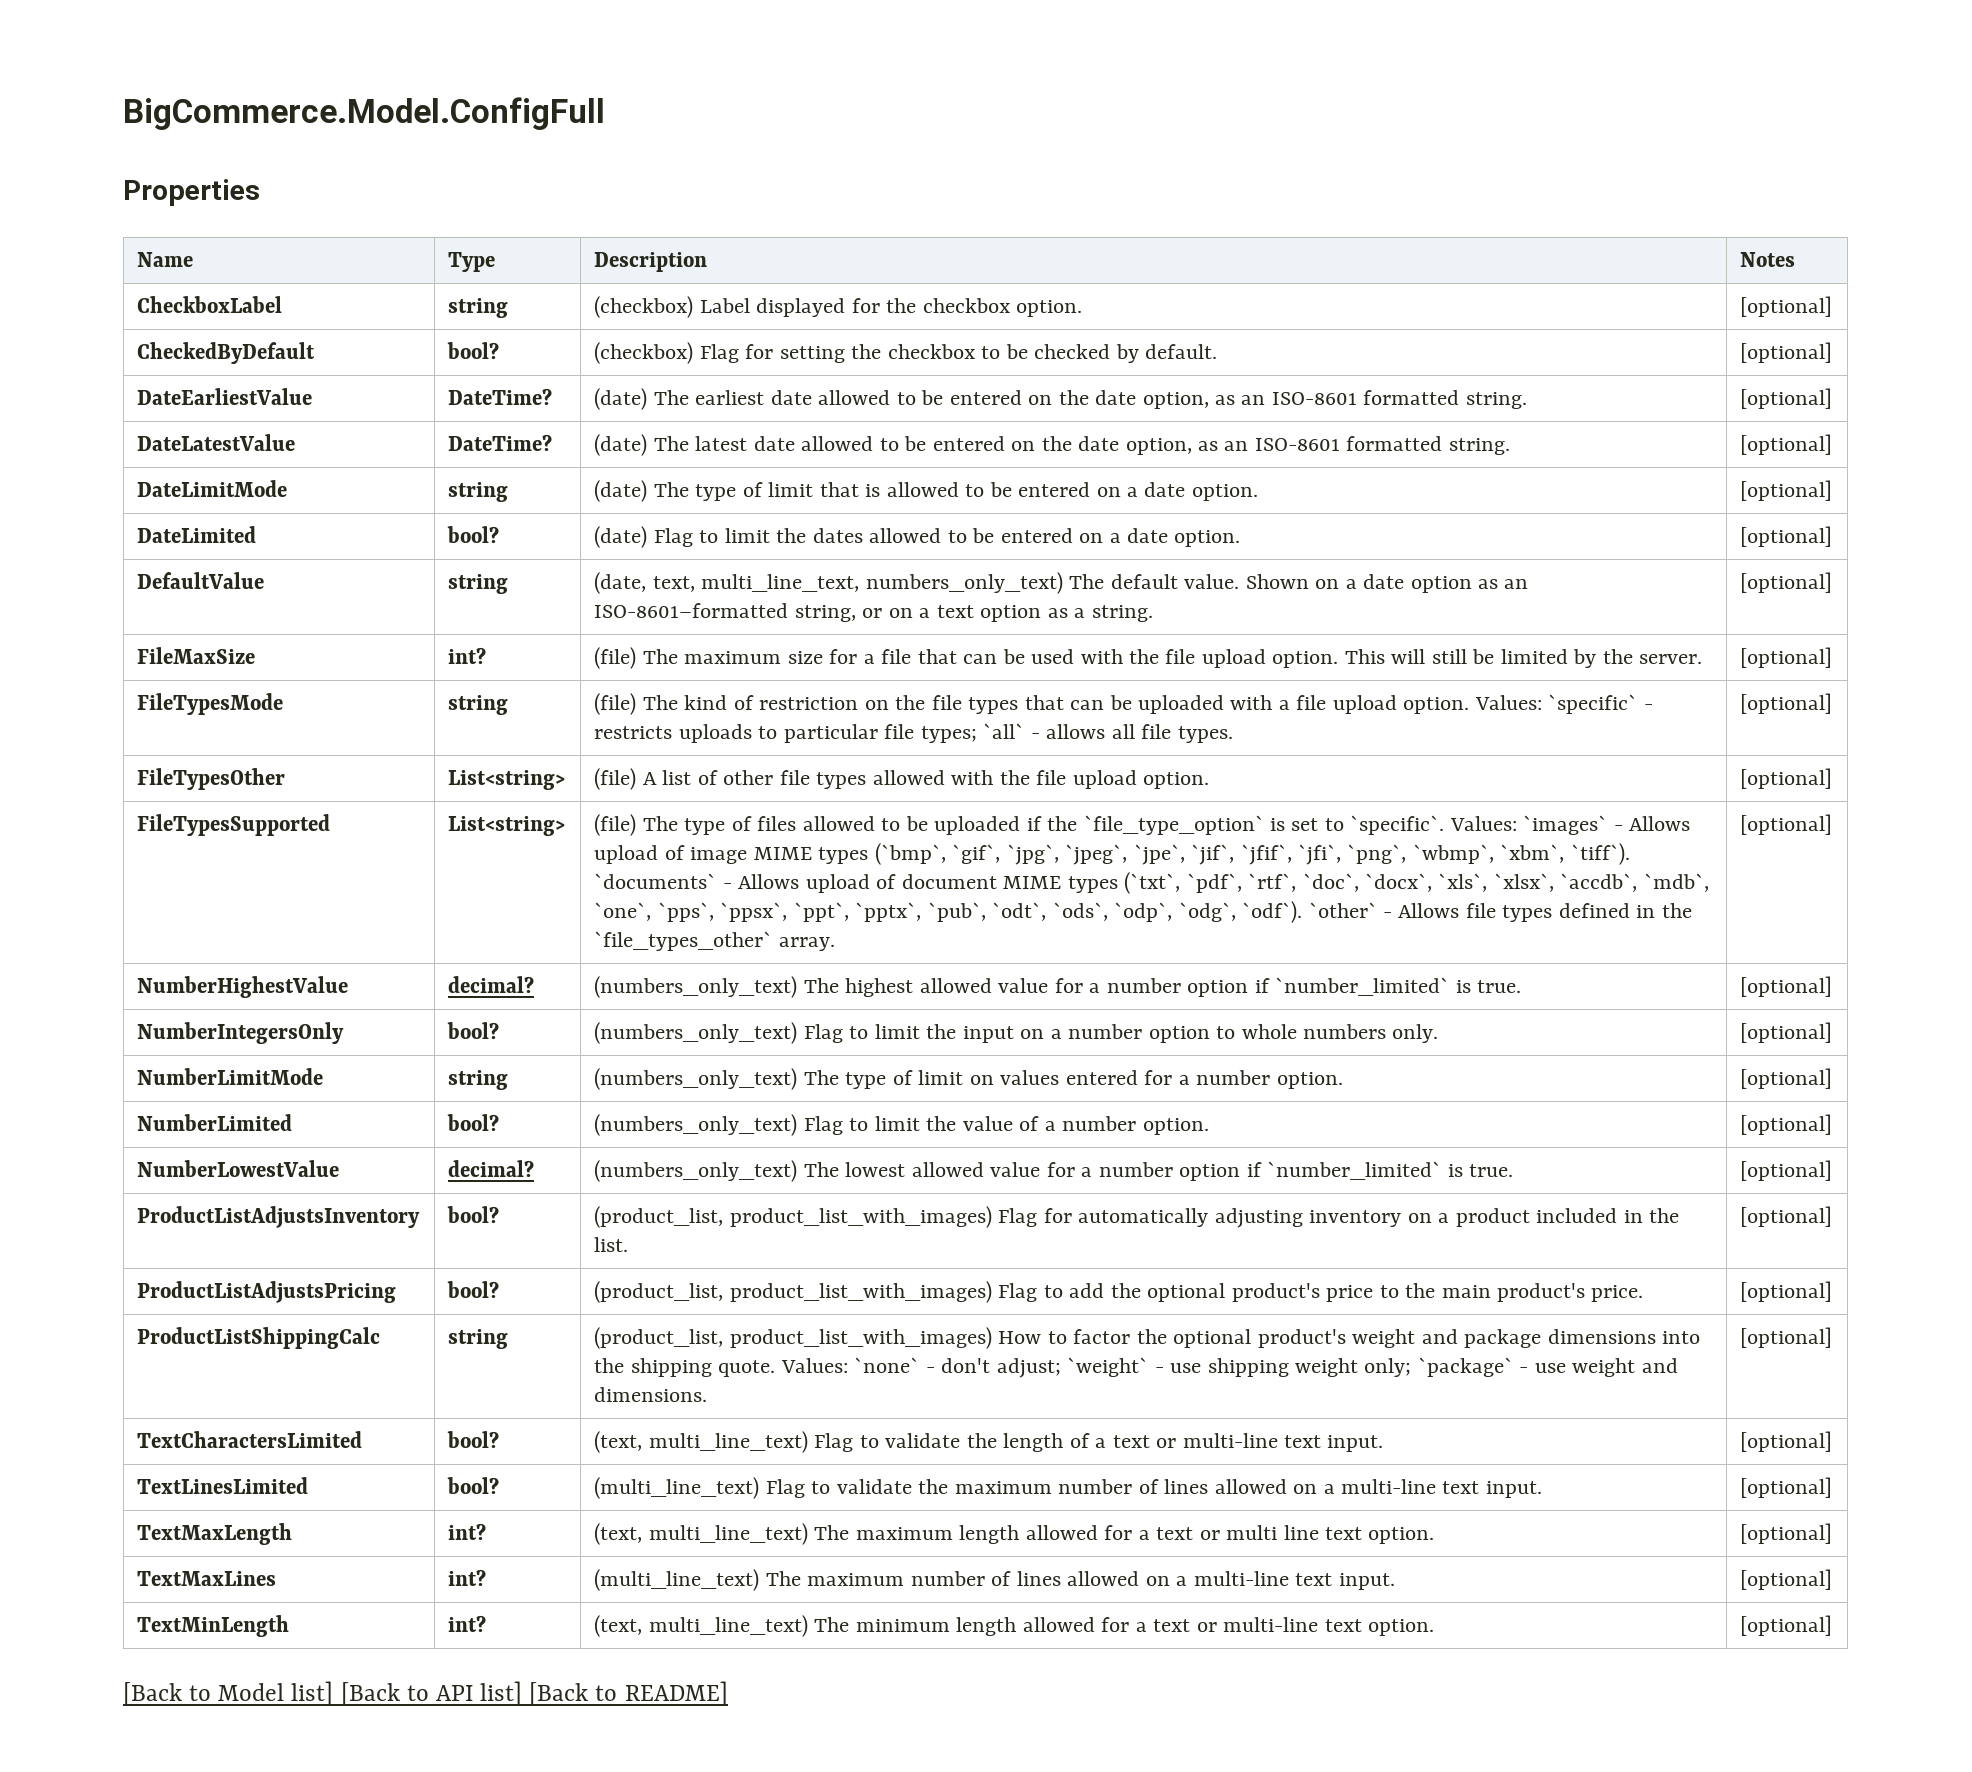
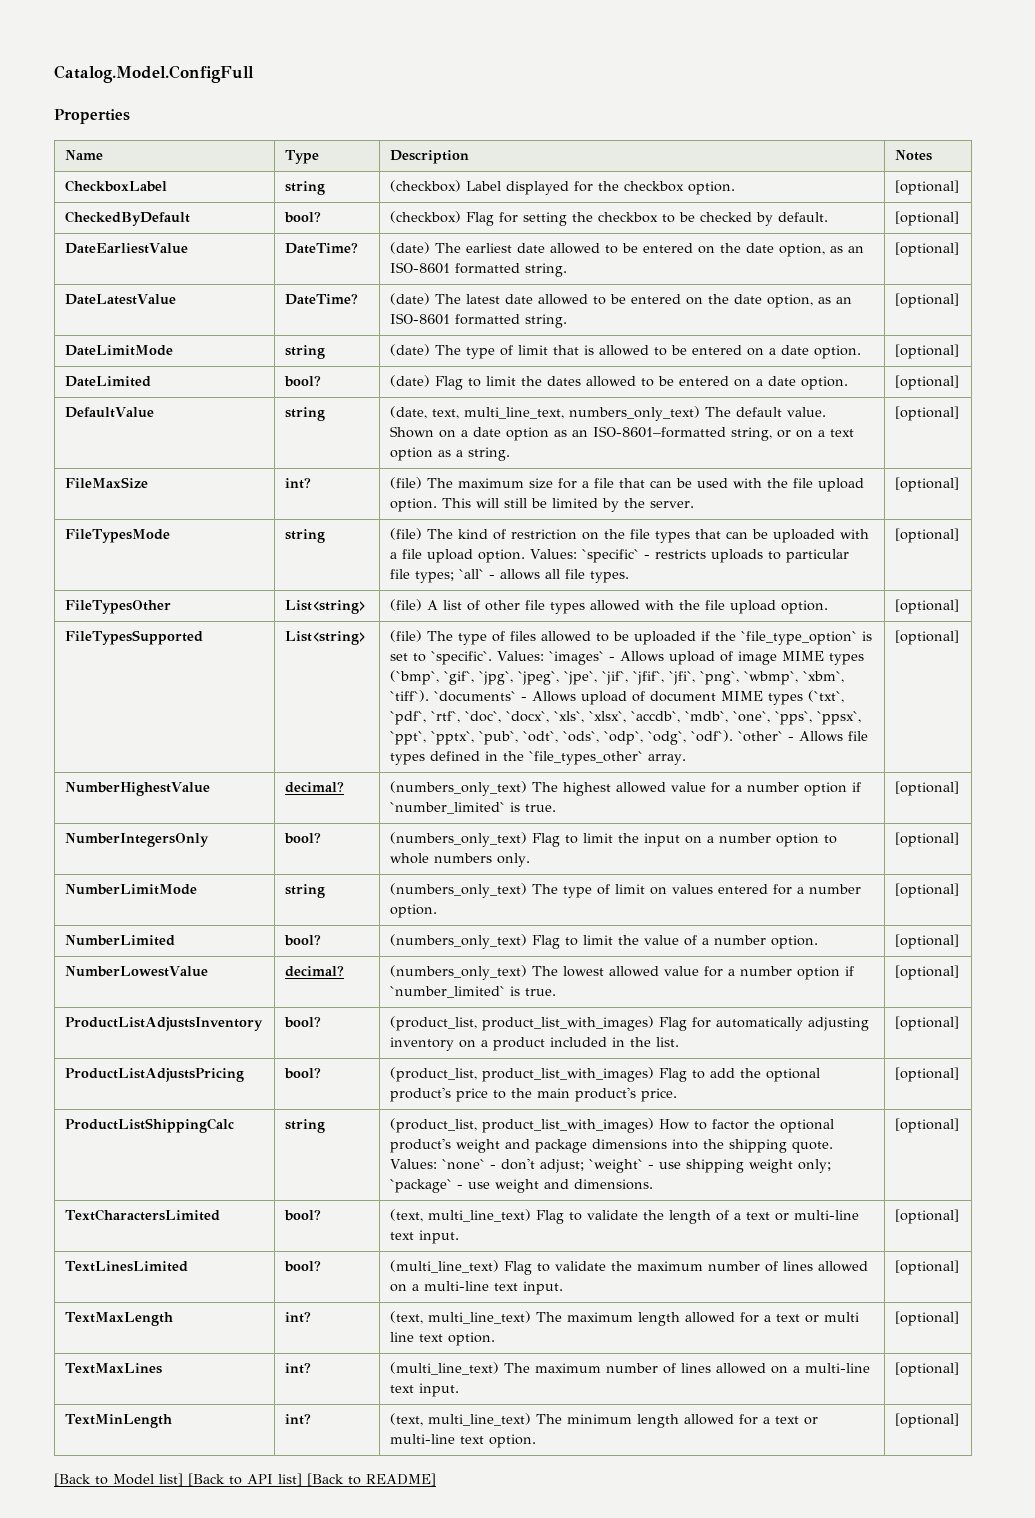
[123,97,605,130] BigCommerce.Model.ConfigFull -> [54,65,254,83] Catalog.Model.ConfigFull

